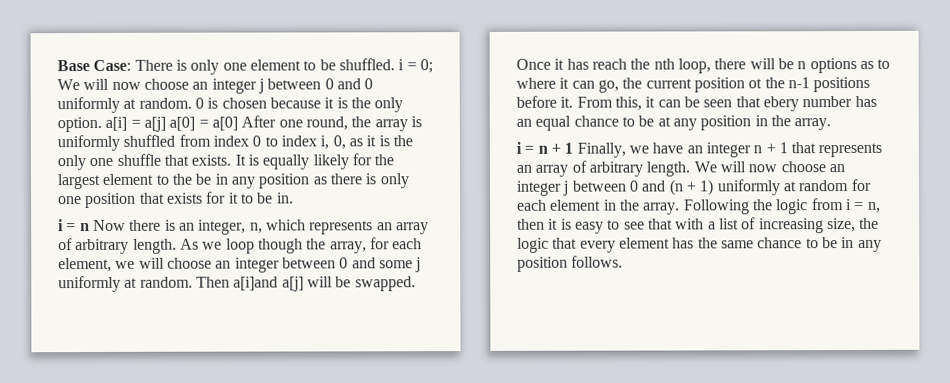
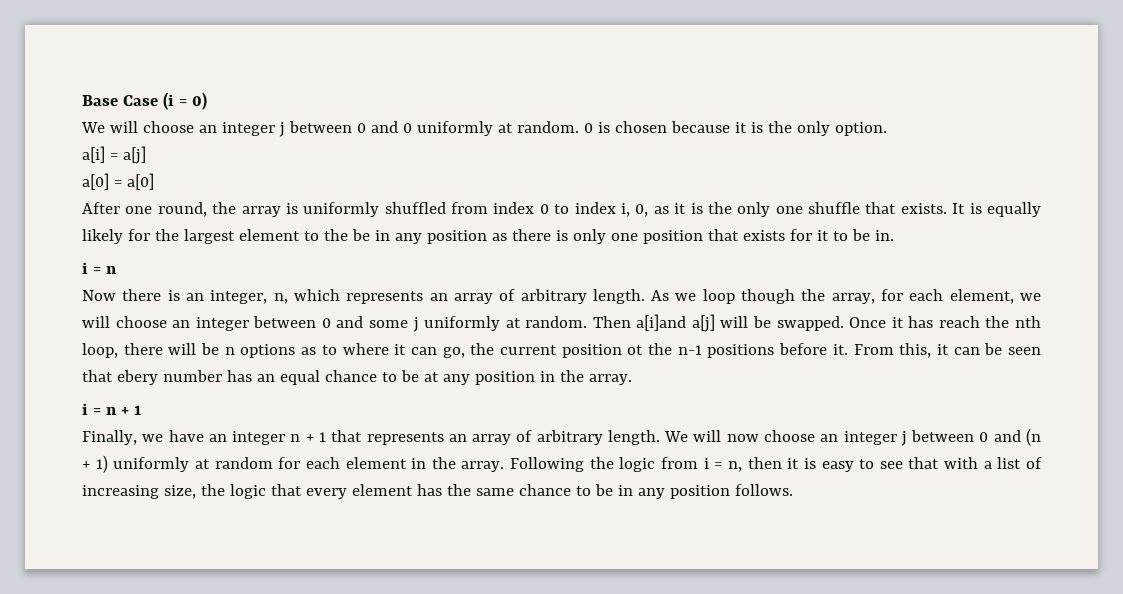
[93,58,433,75] [57,78,141,91] Case: There is only one element to be shuffled. i = 0; We will now -> [122,92,207,110] [81,121,138,133] Case (i = 0) // We will
(102, 124) none -> (887, 129) //
(166, 124) none -> (146, 155) //
(238, 123) none -> (154, 181) //
(90, 227) none -> (117, 270) //
(574, 148) none -> (141, 410) //

